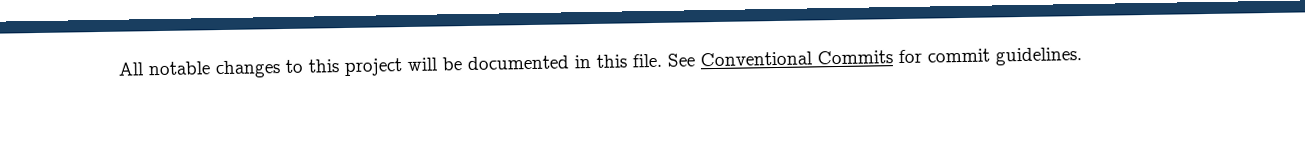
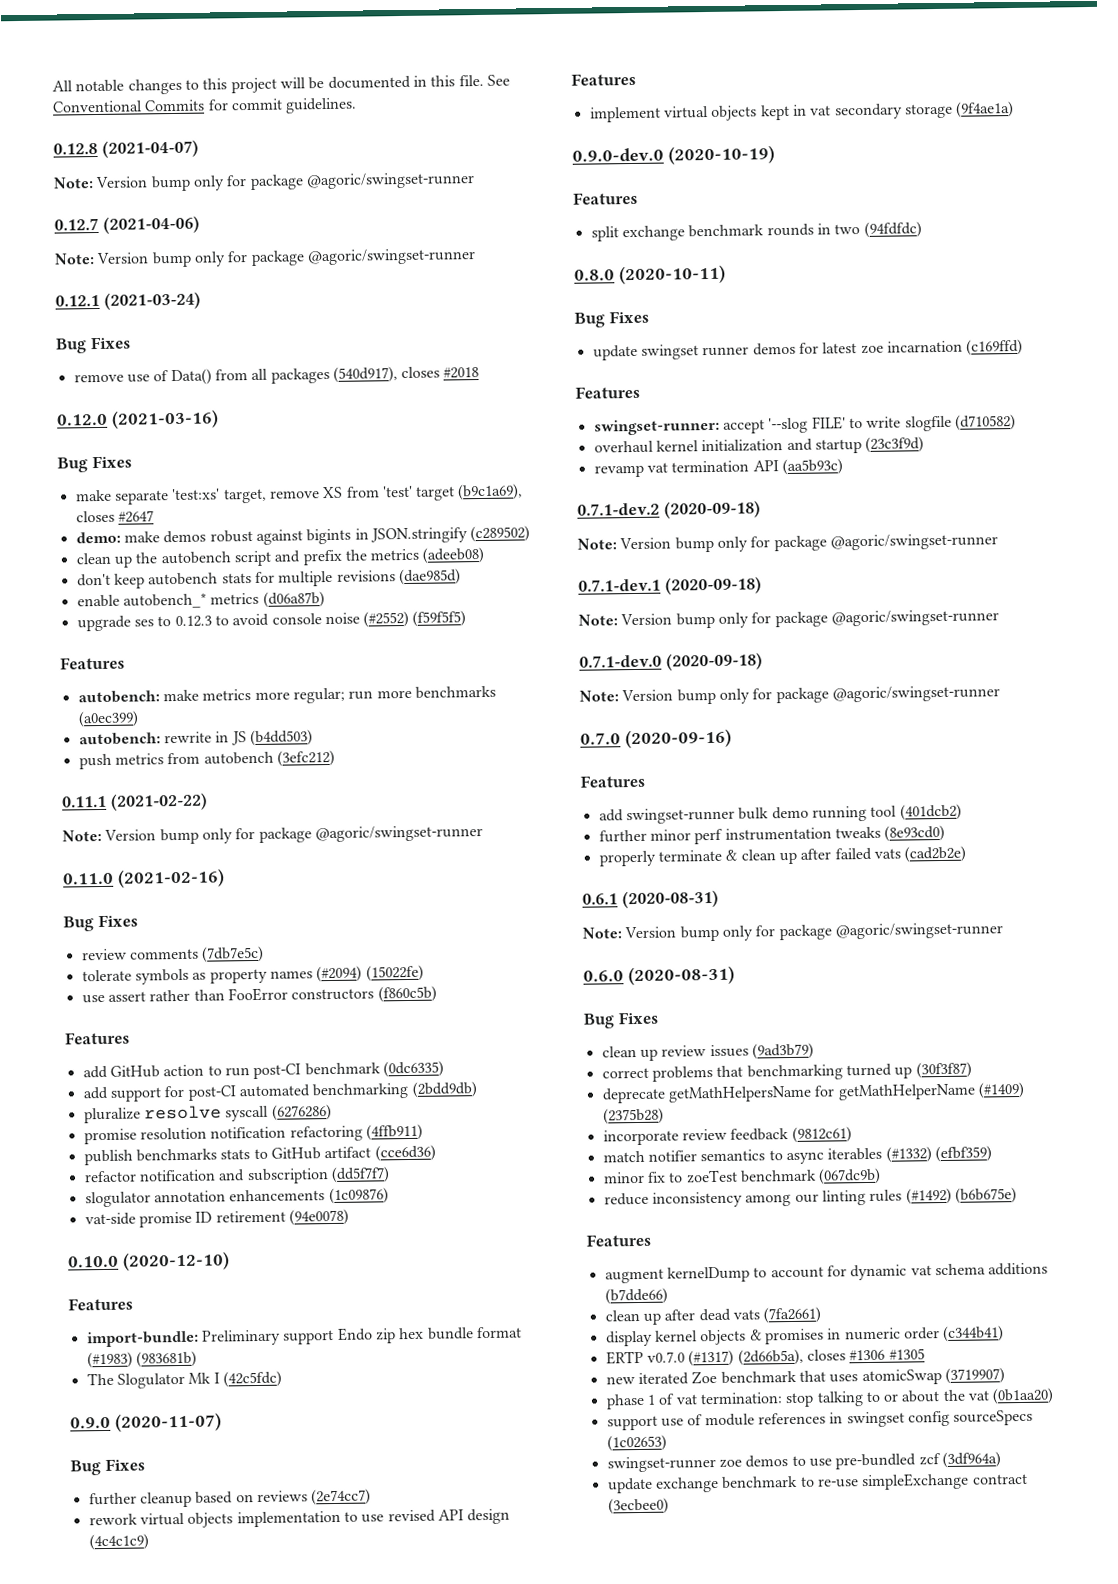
(1082, 56) none -> [53,139,199,158] [53,172,475,192] [54,215,200,234] [54,248,476,268] [55,291,201,310] [56,336,131,354] [73,366,480,386] [57,409,219,429] [57,455,132,473] [75,483,524,505] [75,510,154,523] [75,525,531,545] [75,546,485,568] [76,568,461,589] [76,591,325,609] [76,610,467,632] [60,656,125,670] [77,685,496,704] [77,710,139,728] [78,729,313,747] [78,749,335,770] [62,792,208,811] [62,825,483,845] [63,868,225,888] [63,914,138,932] [81,945,265,963] [81,964,424,985] [81,985,437,1004] [65,1031,130,1045] [82,1060,444,1080] [82,1081,477,1102] [83,1104,332,1124] [83,1123,423,1145] [83,1144,436,1166] [83,1166,390,1185] [84,1187,389,1208] [84,1208,349,1228] [68,1251,230,1271] [68,1297,133,1311] [86,1326,522,1348] [86,1350,197,1369] [86,1370,282,1389] [70,1412,222,1432] [70,1458,145,1476] [88,1488,372,1508] [88,1508,511,1528] [88,1533,149,1551] [571,72,636,86] [589,100,1015,123] [572,145,775,165] [573,191,638,205] [590,221,922,242] [574,264,726,285] [574,310,649,328] [592,338,1024,361] [575,385,640,399] [593,413,1016,436] [593,436,925,454] [593,458,843,478] [577,500,761,519] [577,533,998,553] [578,576,762,595] [578,609,999,629] [579,652,763,671] [579,685,1000,705] [580,728,732,749] [580,774,645,788] [598,803,962,825] [598,824,946,845] [598,845,967,867] [582,889,719,909] [582,922,1003,942] [583,965,735,986] [583,1011,659,1029] [601,1042,814,1061] [601,1061,972,1082] [601,1081,1025,1104] [602,1107,664,1125] [602,1126,852,1146] [602,1145,992,1165] [602,1167,882,1185] [603,1187,1017,1208] [586,1233,651,1247] [604,1262,1049,1284] [604,1287,668,1305] [604,1306,822,1325] [605,1325,1005,1347] [605,1348,925,1367] [605,1367,1005,1386] [605,1387,1055,1410] [606,1409,1034,1431] [606,1434,667,1452] [606,1451,1001,1473] [606,1472,1028,1494] [607,1497,669,1515] // 0.12.8 (2021-04-07) // Note: Version bump only for package @agoric/swingset-runner // 0.12.7 (2021-04-06) // Note: Version bump only for package @agoric/swingset-runner // 0.12.1 (2021-03-24) // Bug Fixes // remove use of Data() from all packages (540d917), closes #2018 // 0.12.0 (2021-03-16) // Bug Fixes // make separate 'test:xs' target, remove XS from 'test' target (b9c1a69), closes #2647 // demo: make demos robust against bigints in JSON.stringify (c289502) // clean up the autobench script and prefix the metrics (adeeb08) // don't keep autobench stats for multiple revisions (dae985d) // enable autobench_* metrics (d06a87b) // upgrade ses to 0.12.3 to avoid console noise (#2552) (f59f5f5) // Features // autobench: make metrics more regular; run more benchmarks (a0ec399) // autobench: rewrite in JS (b4dd503) // push metrics from autobench (3efc212) // 0.11.1 (2021-02-22) // Note: Version bump only for package @agoric/swingset-runner // 0.11.0 (2021-02-16) // Bug Fixes // review comments (7db7e5c) // tolerate symbols as property names (#2094) (15022fe) // use assert rather than FooError constructors (f860c5b) // Features // add GitHub action to run post-CI benchmark (0dc6335) // add support for post-CI automated benchmarking (2bdd9db) // pluralize resolve syscall (6276286) // promise resolution notification refactoring (4ffb911) // publish benchmarks stats to GitHub artifact (cce6d36) // refactor notification and subscription (dd5f7f7) // slogulator annotation enhancements (1c09876) // vat-side promise ID retirement (94e0078) // 0.10.0 (2020-12-10) // Features // import-bundle: Preliminary support Endo zip hex bundle format (#1983) (983681b) // The Slogulator Mk I (42c5fdc) // 0.9.0 (2020-11-07) // Bug Fixes // further cleanup based on reviews (2e74cc7) // rework virtual objects implementation to use revised API design (4c4c1c9) // Features // implement virtual objects kept in vat secondary storage (9f4ae1a) // 0.9.0-dev.0 (2020-10-19) // Features // split exchange benchmark rounds in two (94fdfdc) // 0.8.0 (2020-10-11) // Bug Fixes // update swingset runner demos for latest zoe incarnation (c169ffd) // Features // swingset-runner: accept '--slog FILE' to write slogfile (d710582) // overhaul kernel initialization and startup (23c3f9d) // revamp vat termination API (aa5b93c) // 0.7.1-dev.2 (2020-09-18) // Note: Version bump only for package @agoric/swingset-runner // 0.7.1-dev.1 (2020-09-18) // Note: Version bump only for package @agoric/swingset-runner // 0.7.1-dev.0 (2020-09-18) // Note: Version bump only for package @agoric/swingset-runner // 0.7.0 (2020-09-16) // Features // add swingset-runner bulk demo running tool (401dcb2) // further minor perf instrumentation tweaks (8e93cd0) // properly terminate & clean up after failed vats (cad2b2e) // 0.6.1 (2020-08-31) // Note: Version bump only for package @agoric/swingset-runner // 0.6.0 (2020-08-31) // Bug Fixes // clean up review issues (9ad3b79) // correct problems that benchmarking turned up (30f3f87) // deprecate getMathHelpersName for getMathHelperName (#1409) (2375b28) // incorporate review feedback (9812c61) // match notifier semantics to async iterables (#1332) (efbf359) // minor fix to zoeTest benchmark (067dc9b) // reduce inconsistency among our linting rules (#1492) (b6b675e) // Features // augment kernelDump to account for dynamic vat schema additions (b7dde66) // clean up after dead vats (7fa2661) // display kernel objects & promises in numeric order (c344b41) // ERTP v0.7.0 (#1317) (2d66b5a), closes #1306 #1305 // new iterated Zoe benchmark that uses atomicSwap (3719907) // phase 1 of vat termination: stop talking to or about the vat (0b1aa20) // support use of module references in swingset config sourceSpecs (1c02653) // swingset-runner zoe demos to use pre-bundled zcf (3df964a) // update exchange benchmark to re-use simpleExchange contract (3ecbee0)

